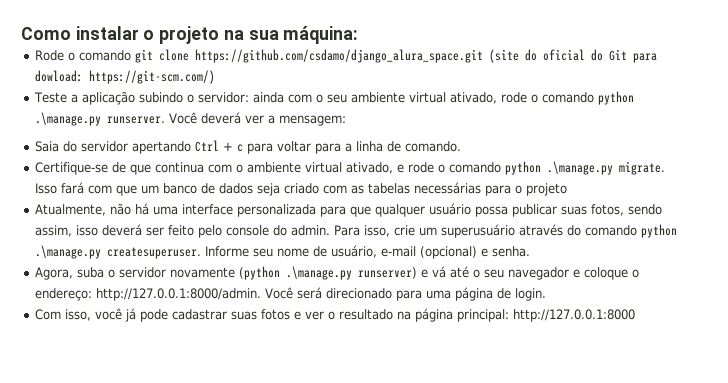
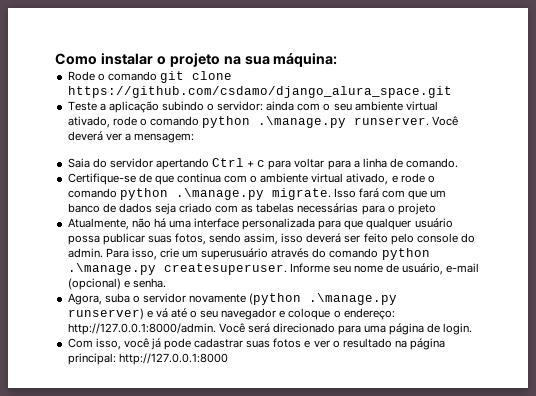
[488,49,657,63] [34,70,215,84] (site do oficial do Git para dowload: https://git-scm.com/) -> (452, 92) none

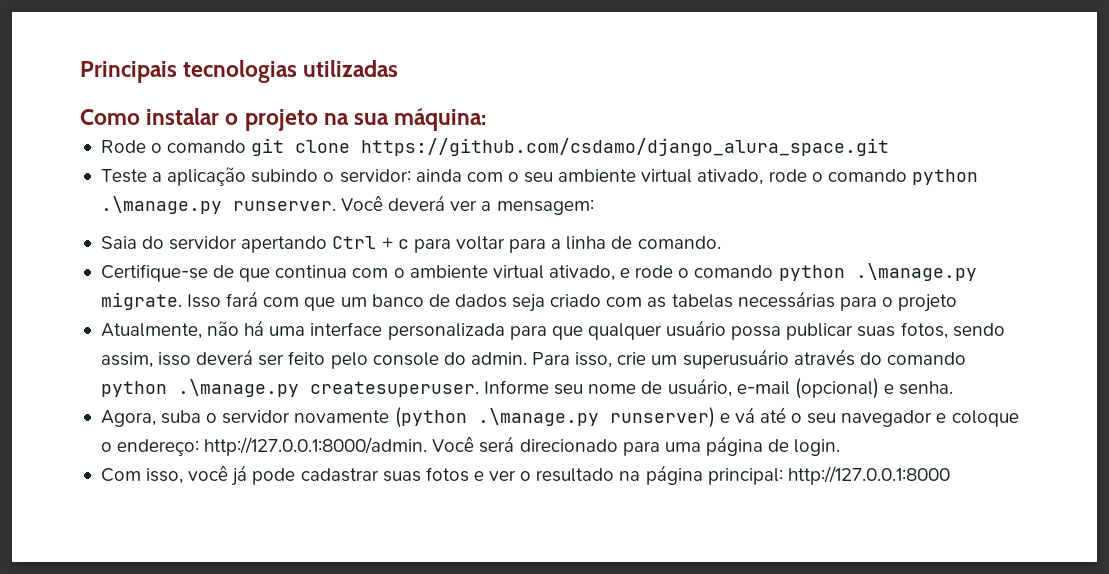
(55, 59) none -> [80,60,399,83] Principais tecnologias utilizadas //

